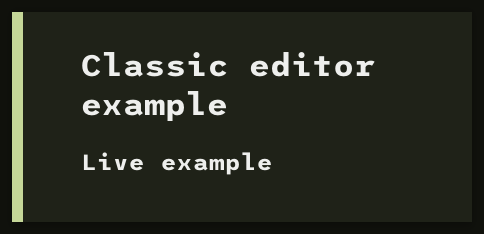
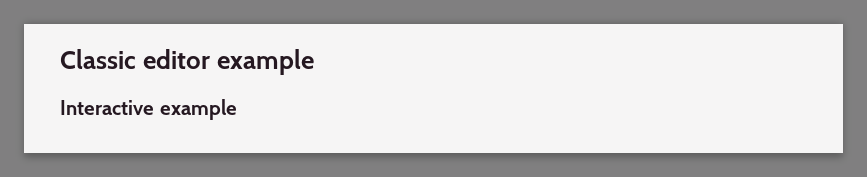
[81,152,145,171] Live -> [60,100,154,115] Interactive

